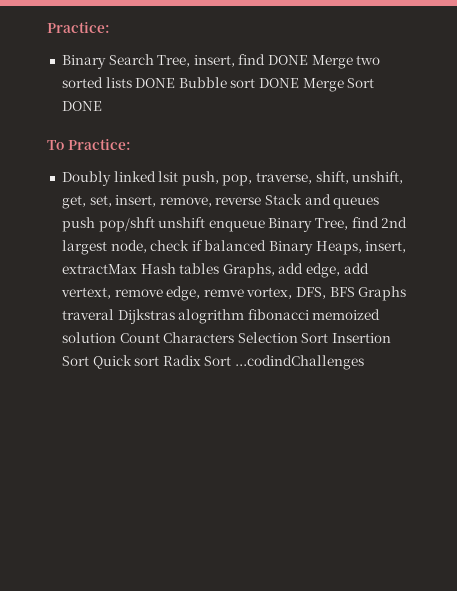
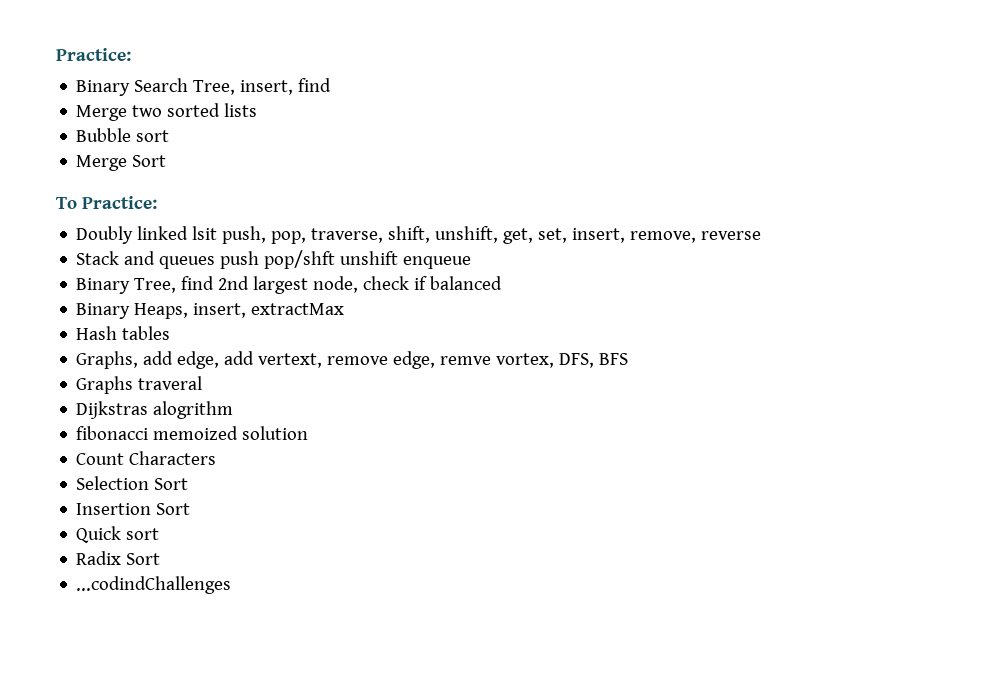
[268,55,309,65] DONE -> (332, 85) //
[135,78,176,88] DONE -> (258, 110) //
[259,78,300,88] DONE -> (170, 136) //
[61,101,102,111] DONE -> (167, 161) none
(262, 201) none -> (762, 235) //
(265, 226) none -> (472, 262) //
(267, 245) none -> (503, 283) //
(137, 269) none -> (345, 309) //
(220, 268) none -> (171, 333) //
(355, 292) none -> (629, 359) //
(114, 314) none -> (203, 383) //
(245, 316) none -> (234, 410) //
(116, 337) none -> (309, 433) //
(235, 337) none -> (217, 458) //
(329, 338) none -> (189, 484) //
(89, 361) none -> (191, 509) //
(160, 361) none -> (160, 534) //
(232, 361) none -> (161, 559) //

